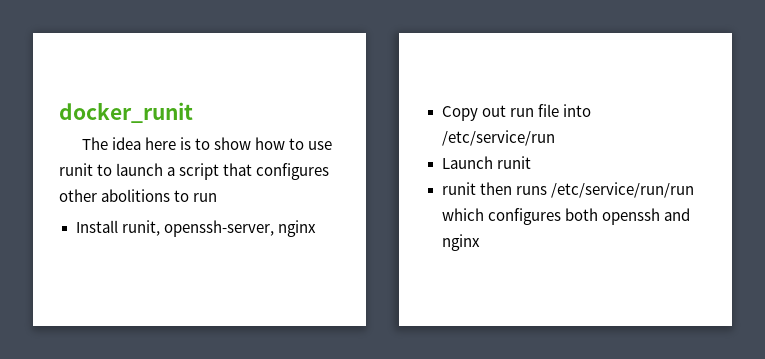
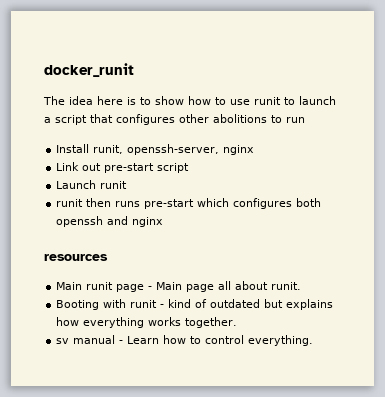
[441,104,591,121] [441,130,555,146] Copy out run file into /etc/service/run -> [56,162,190,173] Link out pre-start script
[550,182,694,198] /etc/service/run/run -> [144,199,195,209] pre-start
(480, 242) none -> [44,254,108,261] [56,281,302,292] [56,299,334,310] [56,317,238,328] [56,335,314,346] // resources // Main runit page - Main page all about runit. // Booting with runit - kind of outdated but explains how everything works together. // sv manual - Learn how to control everything.

